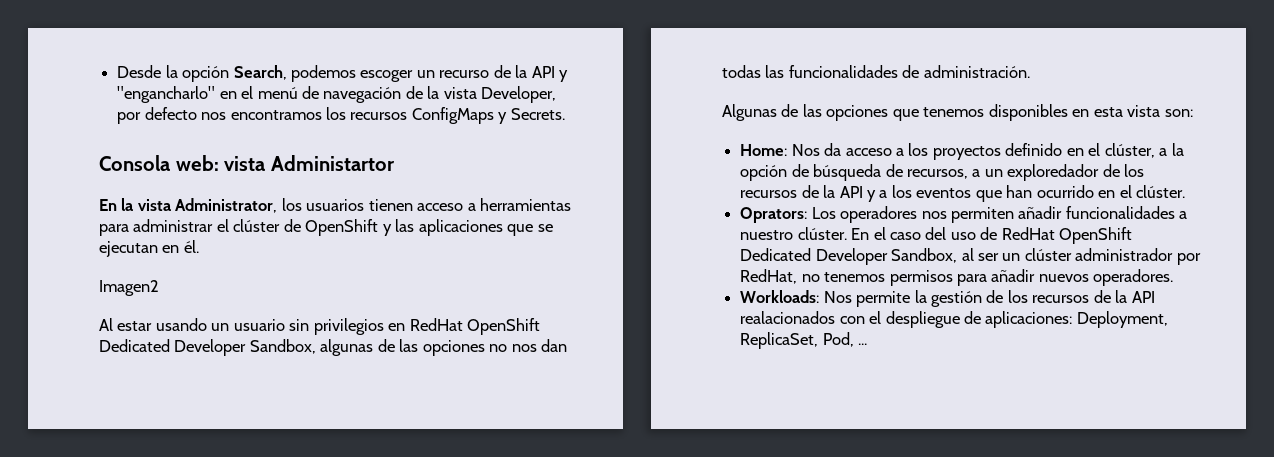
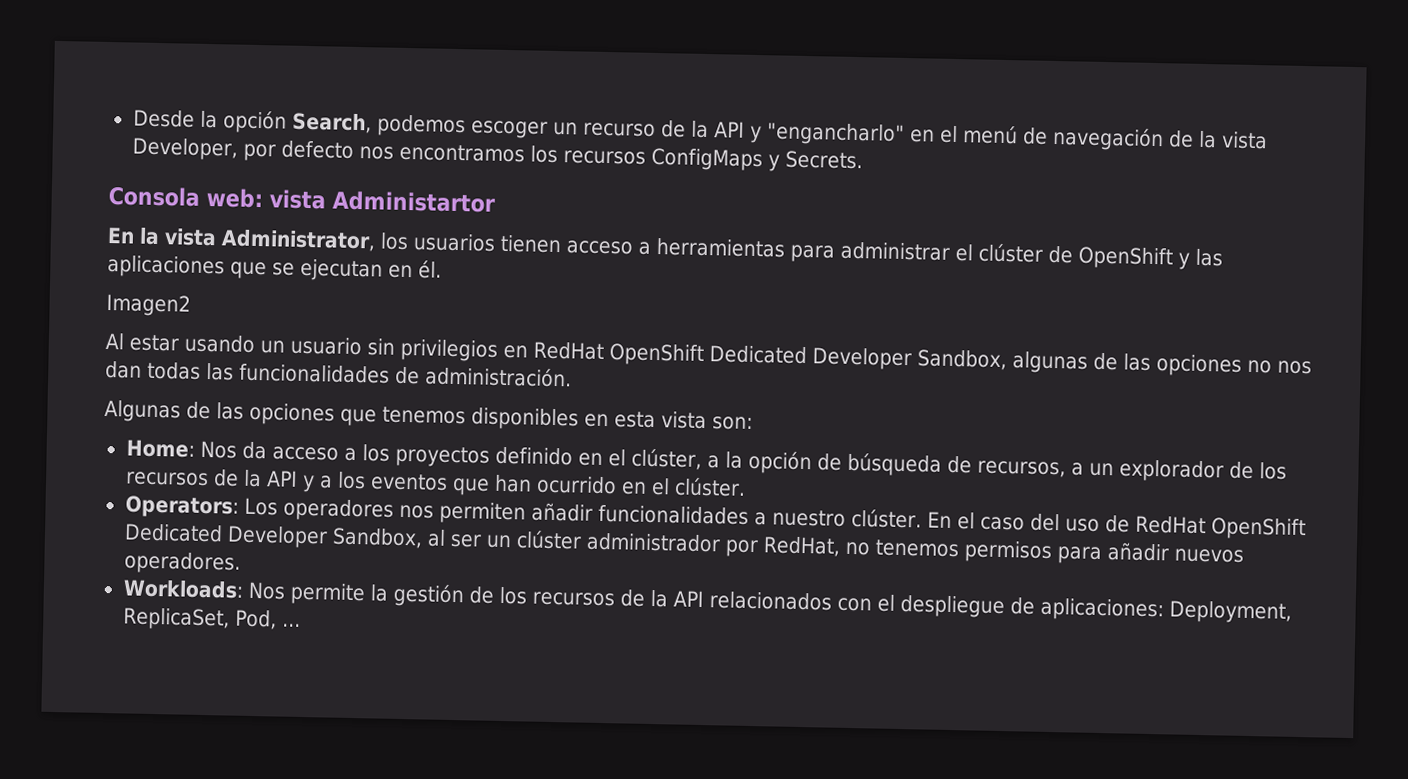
[1007,164,1100,181] exploredador -> [1118,459,1224,483] explorador
[740,207,808,223] Oprators: -> [124,495,239,519] Operators:
[740,311,836,324] realacionados -> [708,591,832,611] relacionados

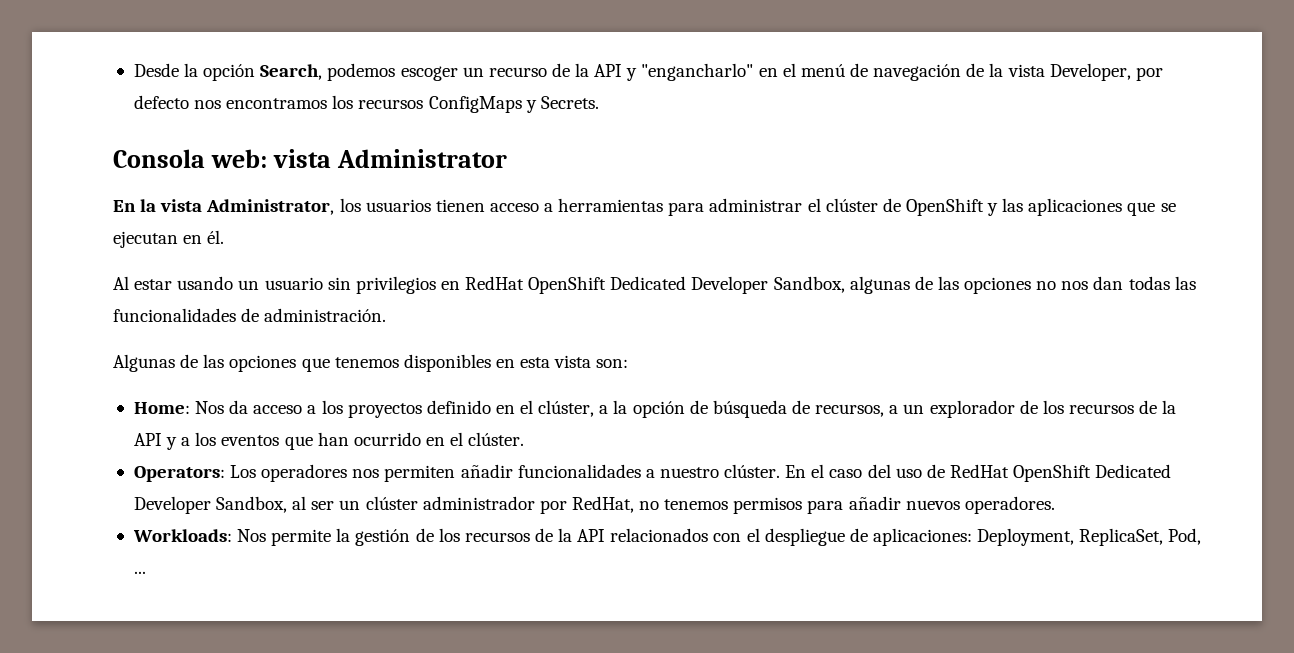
[332,190,496,213] Administartor -> [336,149,507,168] Administrator
[106,293,191,317] // Imagen2 -> (225, 237) none

